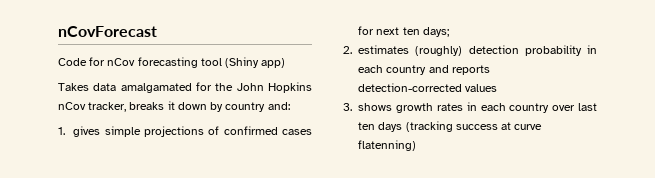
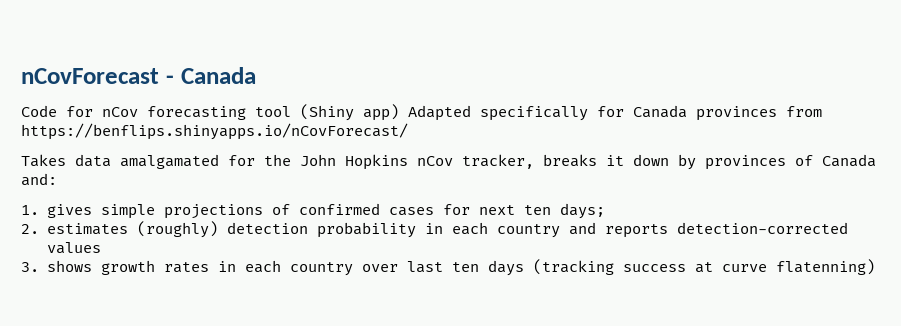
(157, 31) none -> [165,67,256,84] - Canada
(286, 63) none -> [408,105,822,121] [21,123,408,140] Adapted specifically for Canada provinces from https://benflips.shinyapps.io/nCovForecast/
[225,102,266,112] country -> [705,154,876,170] provinces of Canada

